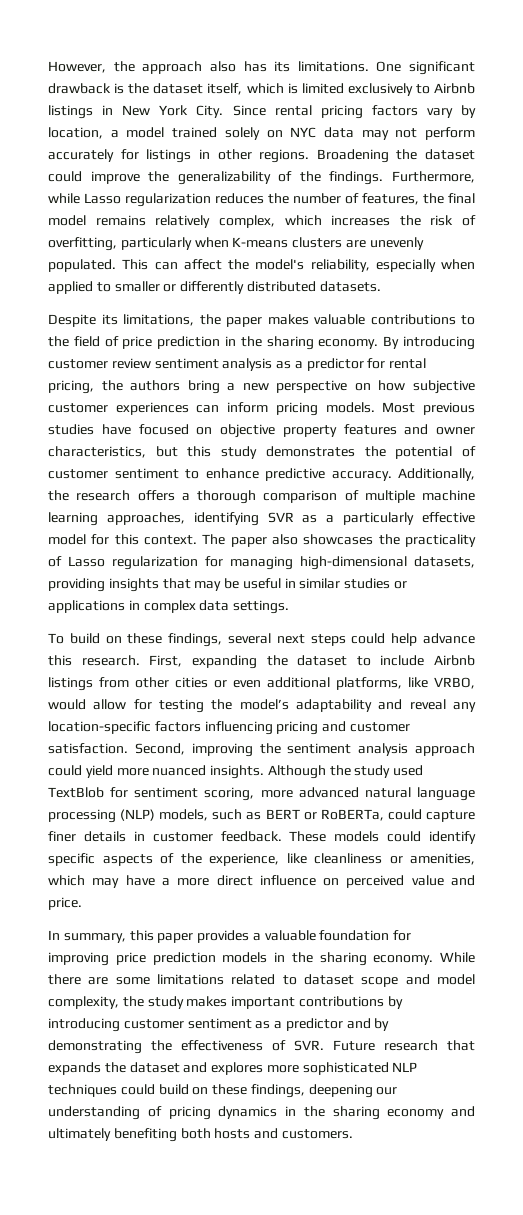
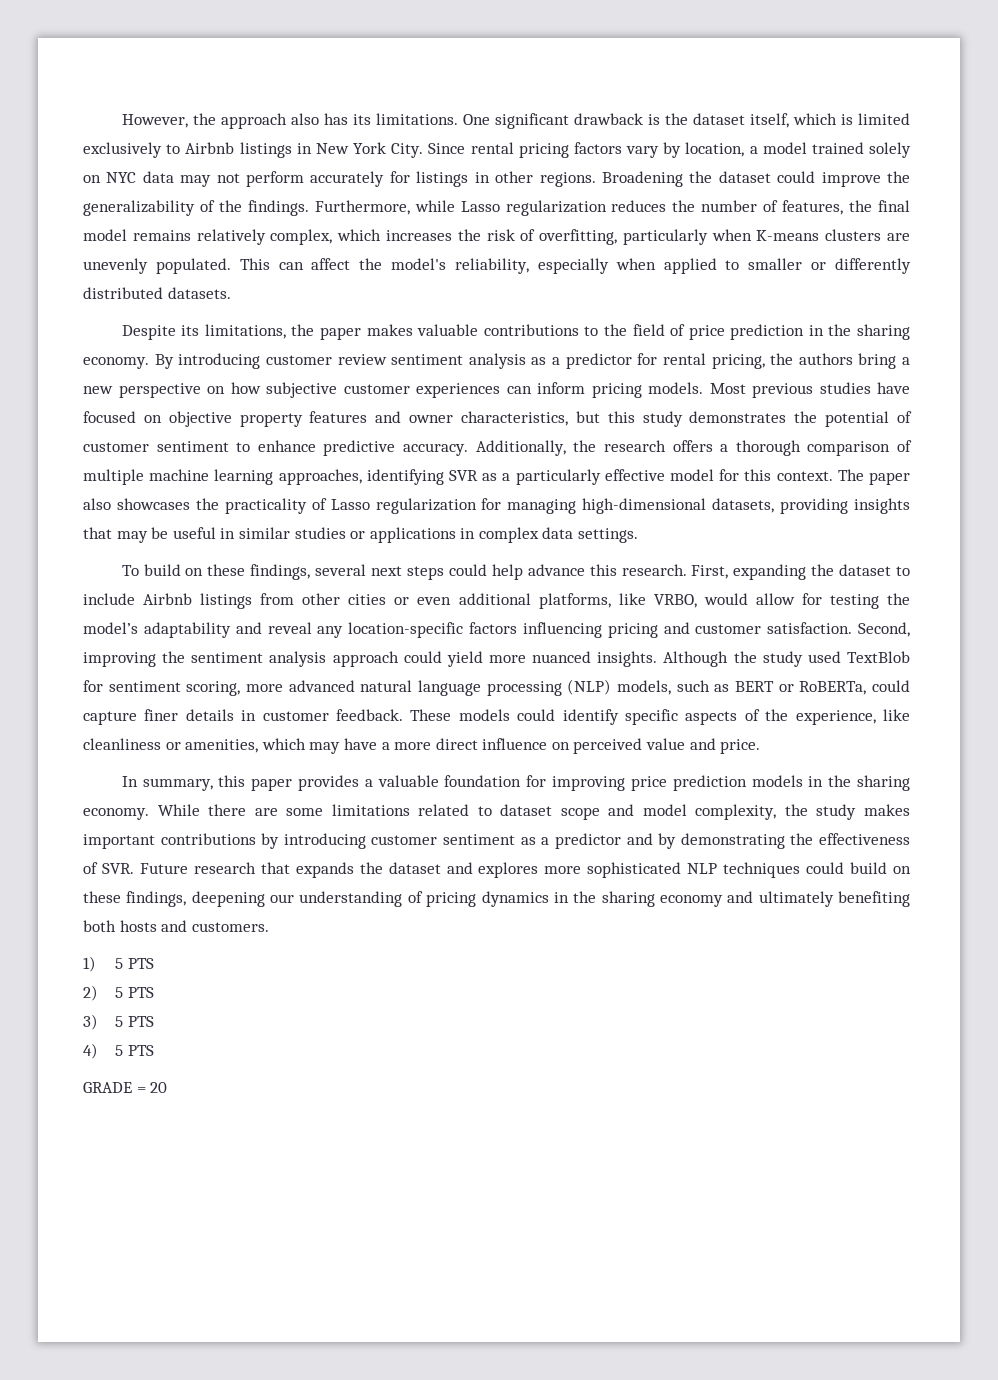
(353, 1134) none -> [83,956,154,972] [83,985,154,1001] [83,1014,154,1030] [83,1043,154,1059] [83,1082,168,1093] // 1) 5 PTS // 2) 5 PTS // 3) 5 PTS // 4) 5 PTS // GRADE = 20

